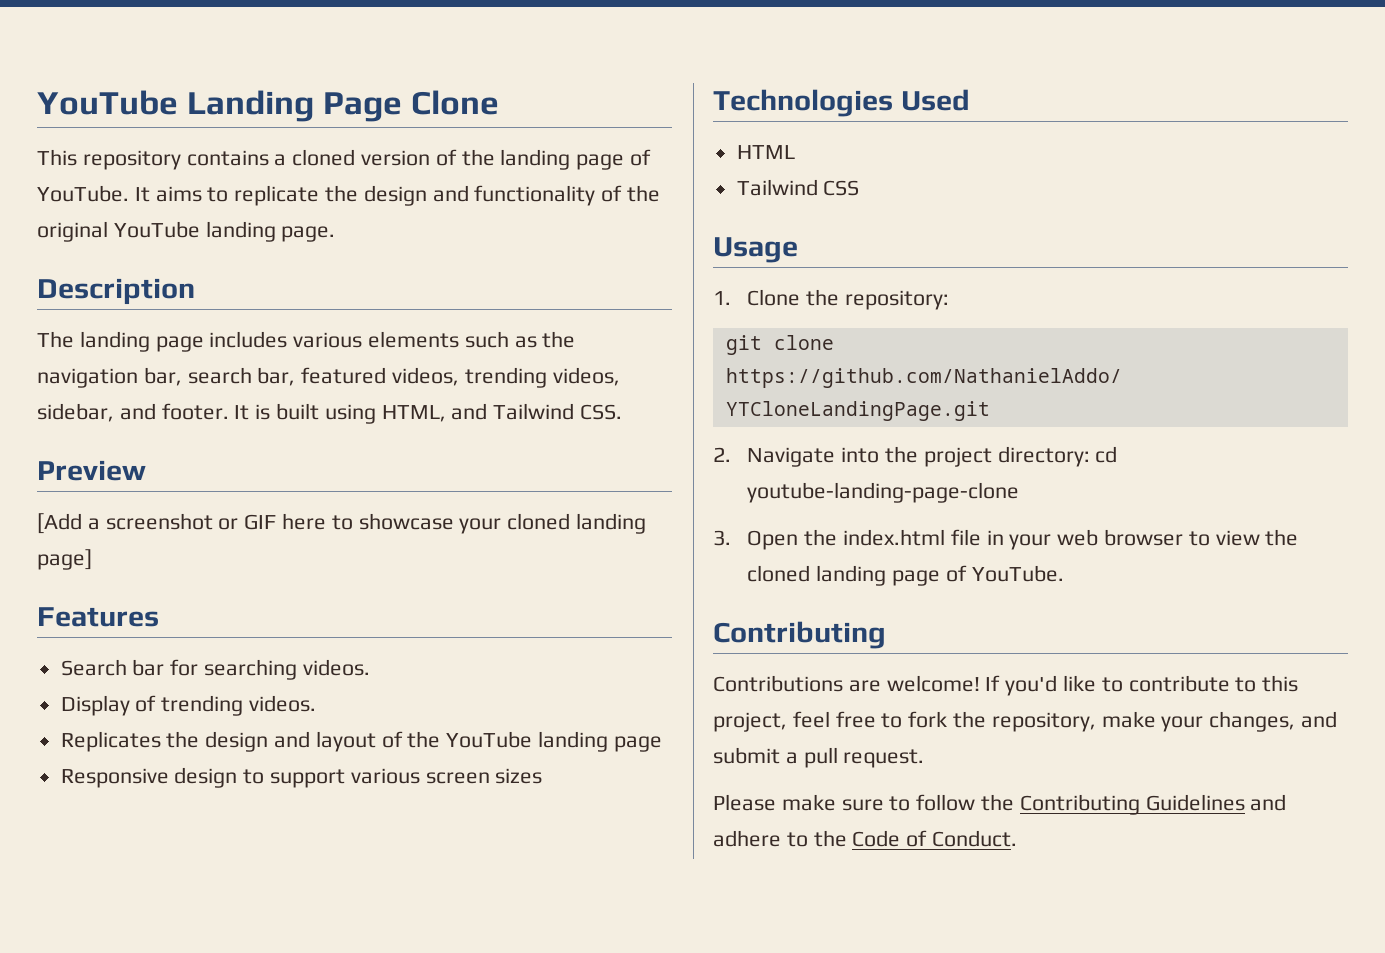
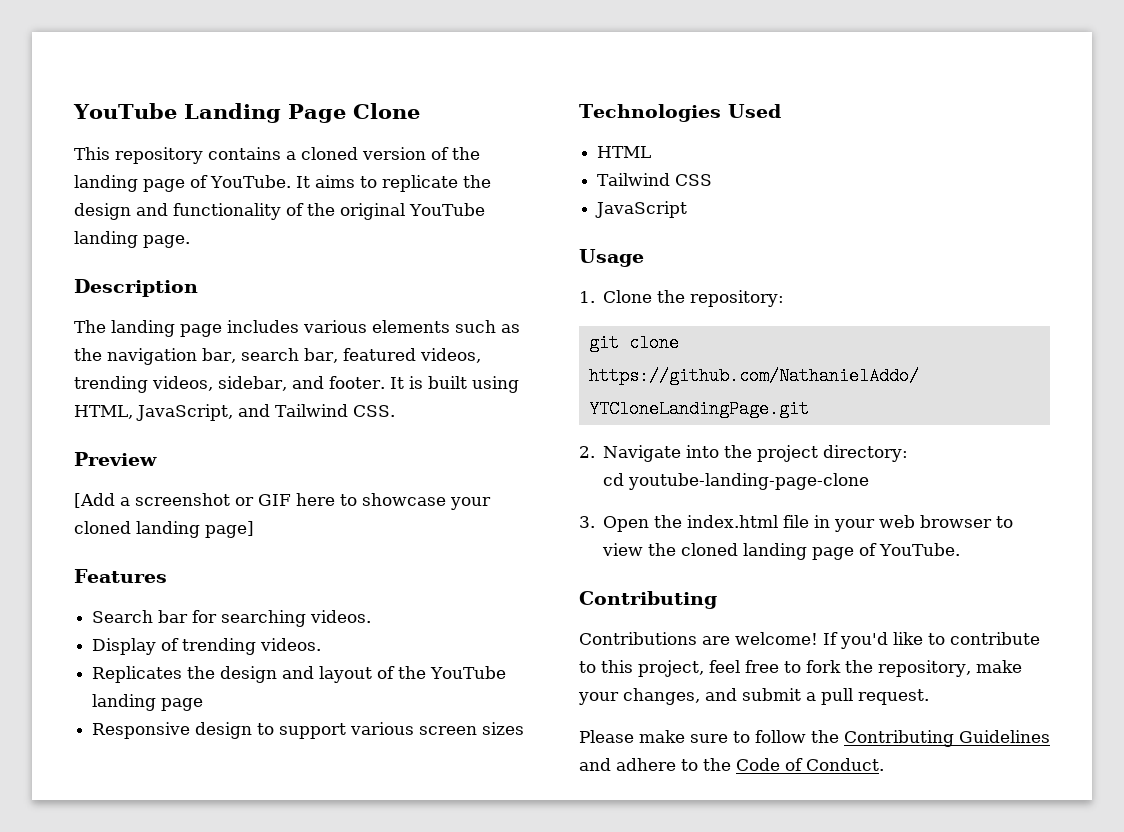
(446, 413) none -> [136,404,233,421] JavaScript,
(860, 188) none -> [595,201,688,218] // JavaScript
(1090, 456) none -> (909, 453) //

